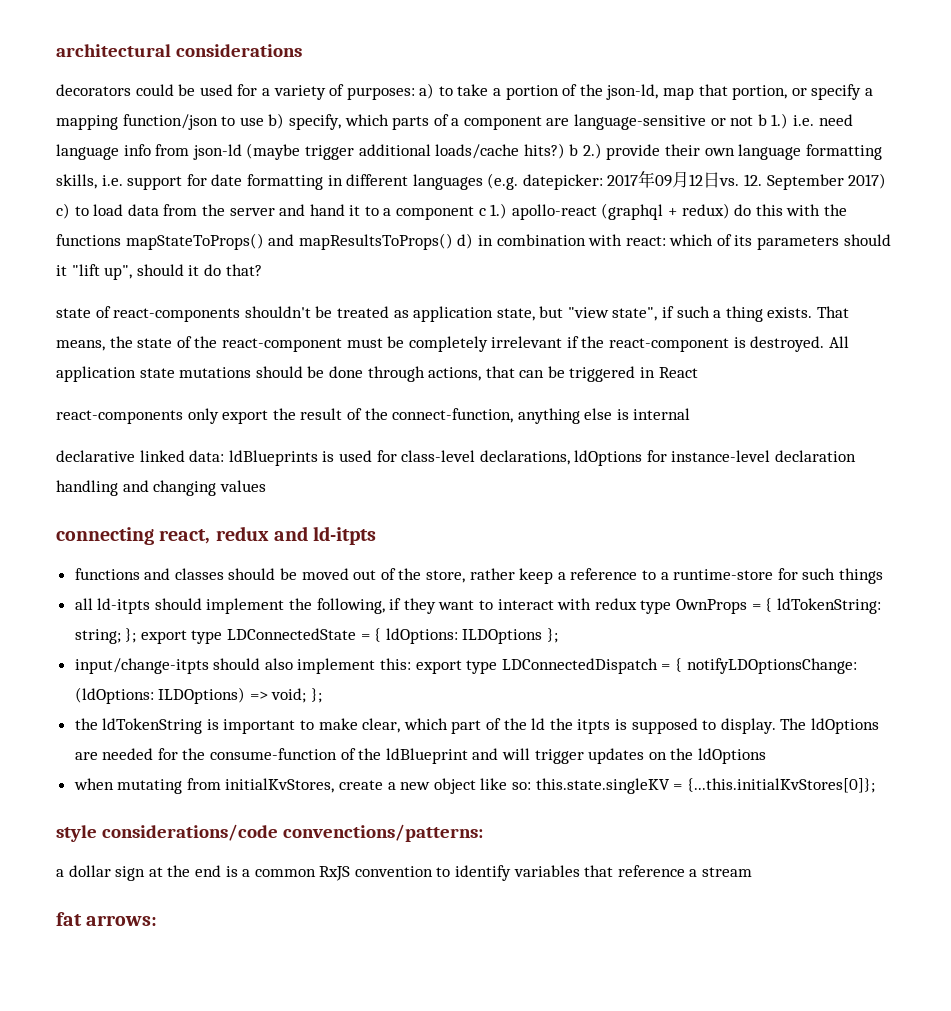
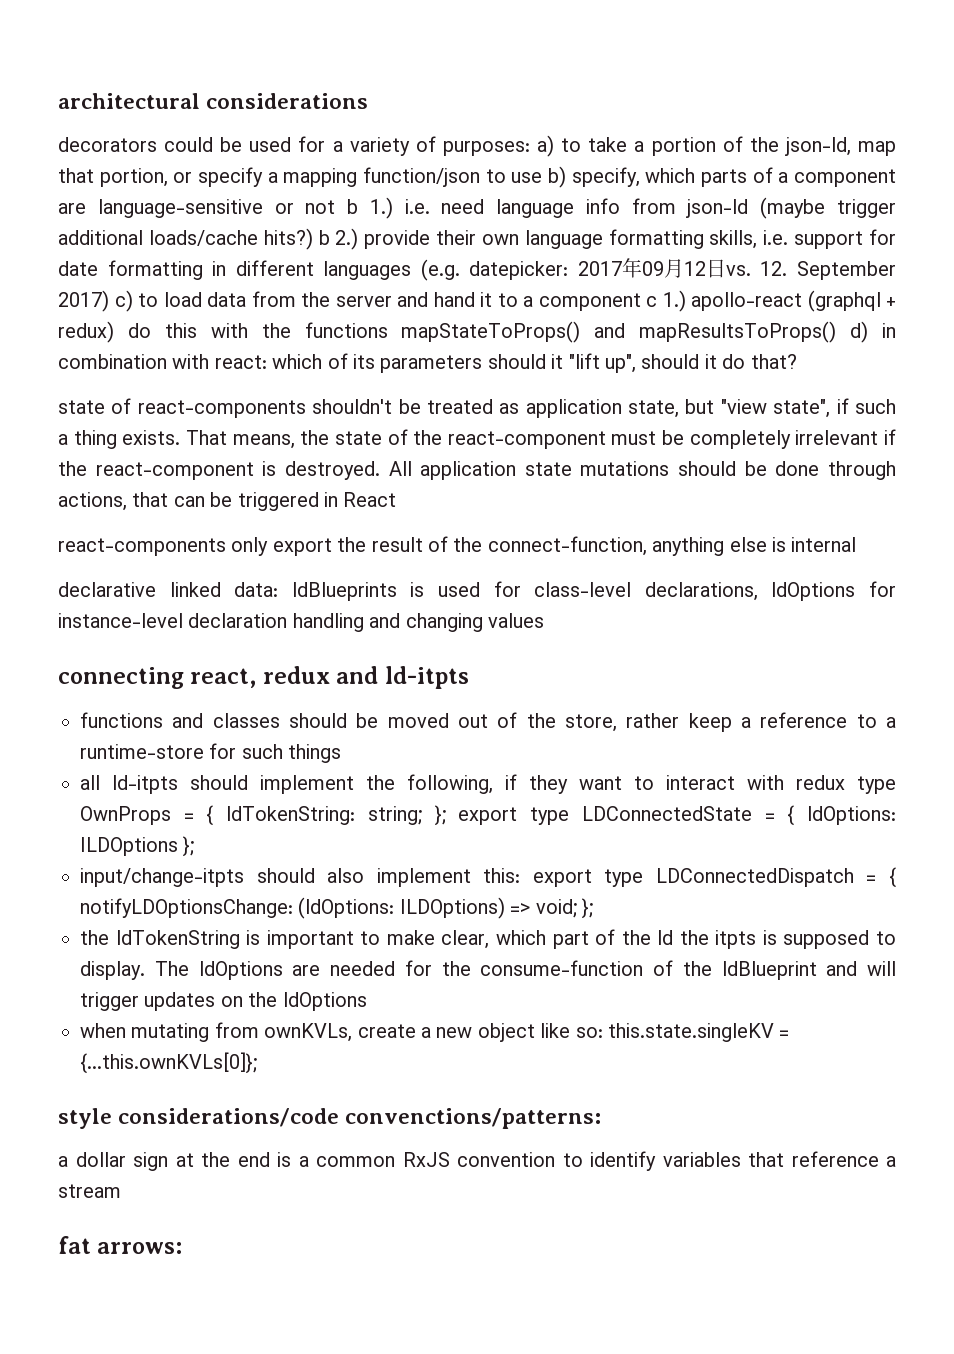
[225,778,335,793] initialKvStores, -> [264,1023,353,1042] ownKVLs,
[686,778,875,793] {...this.initialKvStores[0]}; -> [80,1052,257,1074] {...this.ownKVLs[0]};

